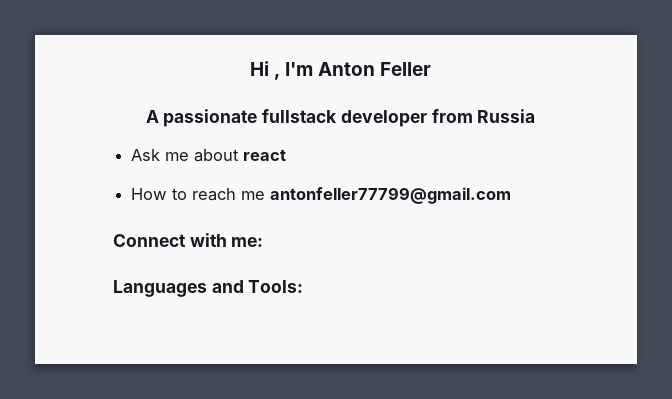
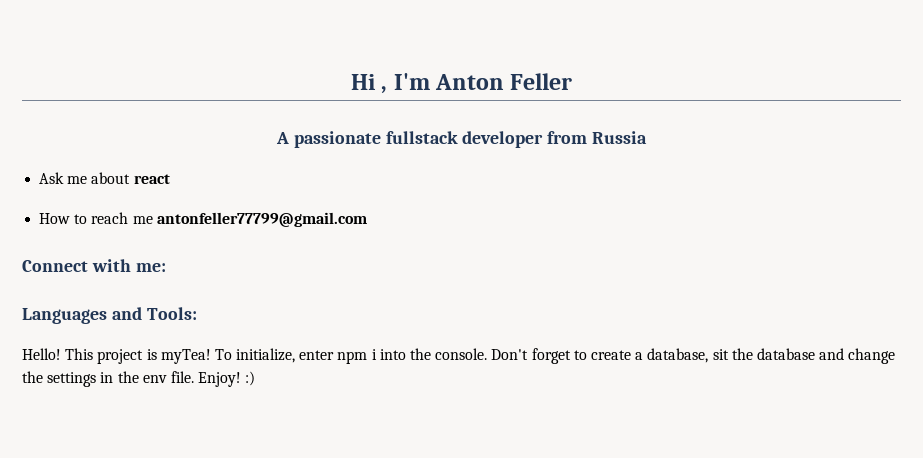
(304, 286) none -> [22,348,896,364] [22,371,256,387] // Hello! This project is myTea! To initialize, enter npm i into the console. Don't forget to create a database, sit the database and change the settings in the env file. Enjoy! :)

